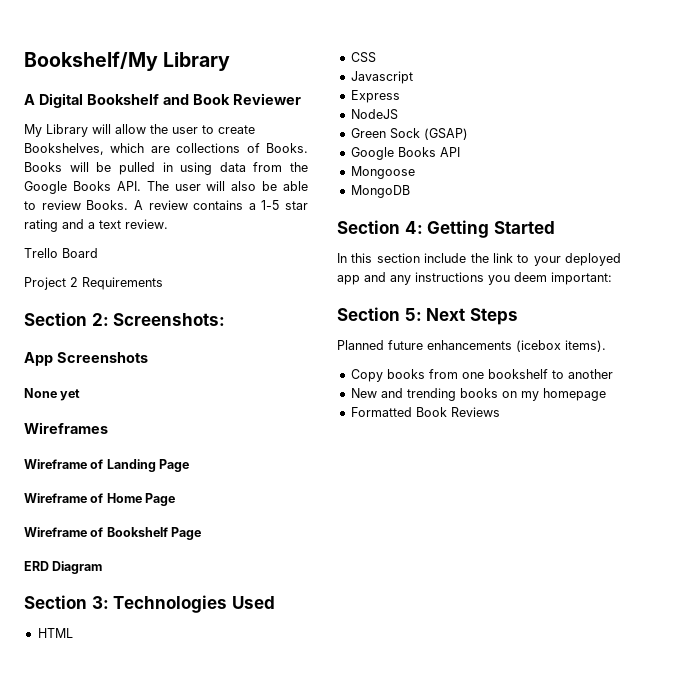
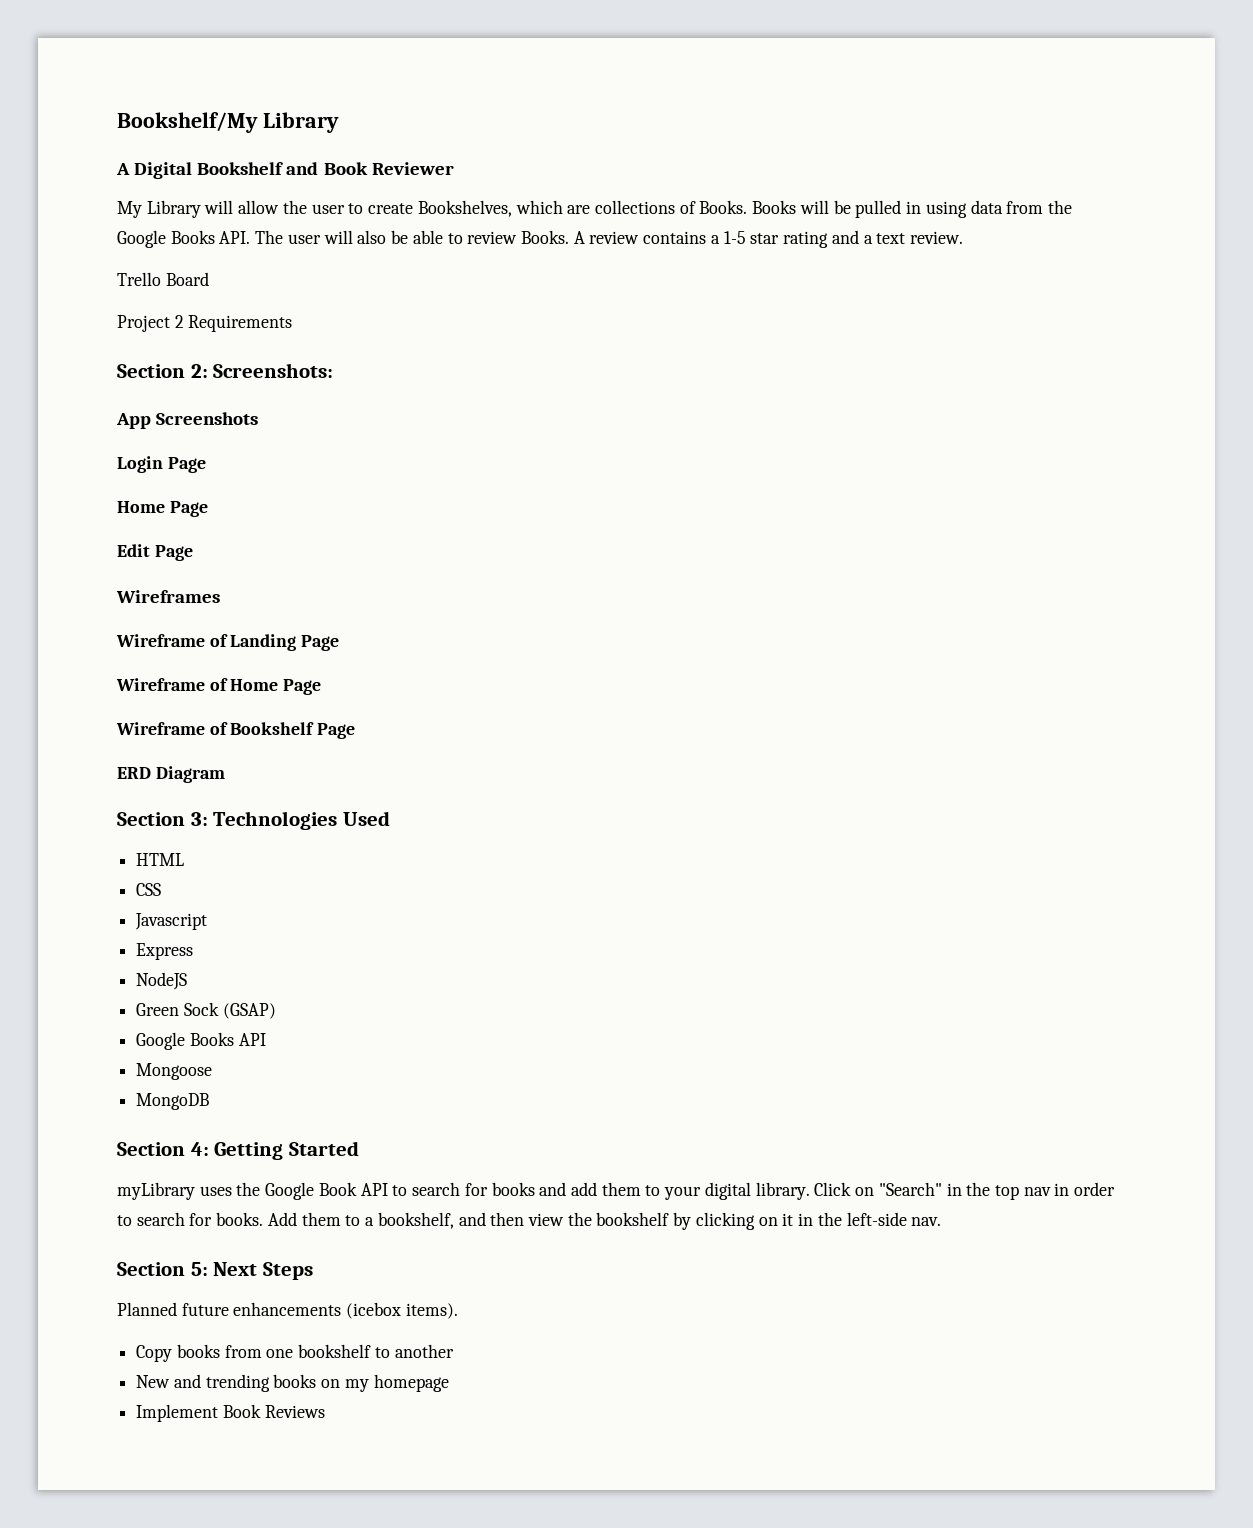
[24,388,81,401] None yet -> [117,456,206,473] [117,501,208,517] [117,544,193,561] Login Page // Home Page // Edit Page
[337,253,621,266] [337,272,612,285] In this section include the link to your deployed app and any instructions you deem important: -> [117,1182,1116,1200] [117,1212,942,1230] myLibrary uses the Google Book API to search for books and add them to your digital library. Click on "Search" in the top nav in order to search for books. Add them to a bookshelf, and then view the bookshelf by clicking on it in the left-side nav.
[350,407,412,417] Formatted -> [136,1404,219,1422] Implement

